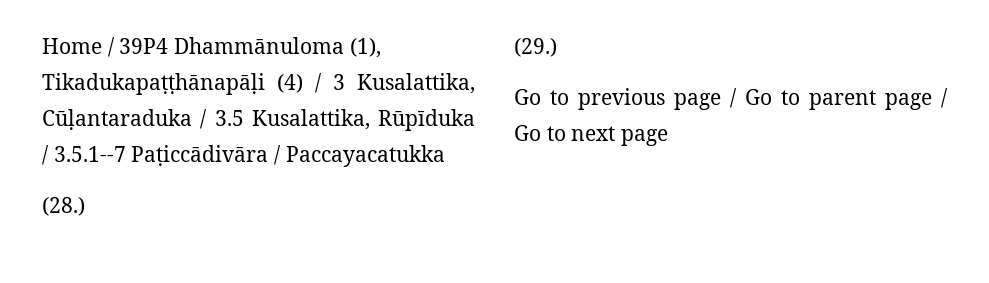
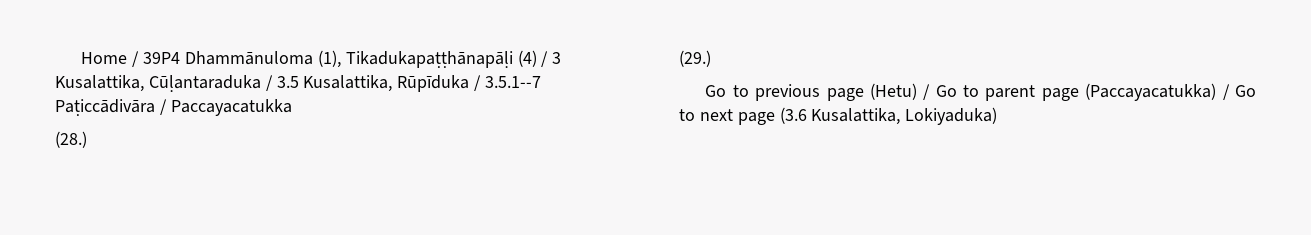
(721, 101) none -> [869,83,917,100] (Hetu)
(932, 101) none -> [1085,83,1217,101] (Paccayacatukka)
(669, 137) none -> [779,107,998,125] (3.6 Kusalattika, Lokiyaduka)

